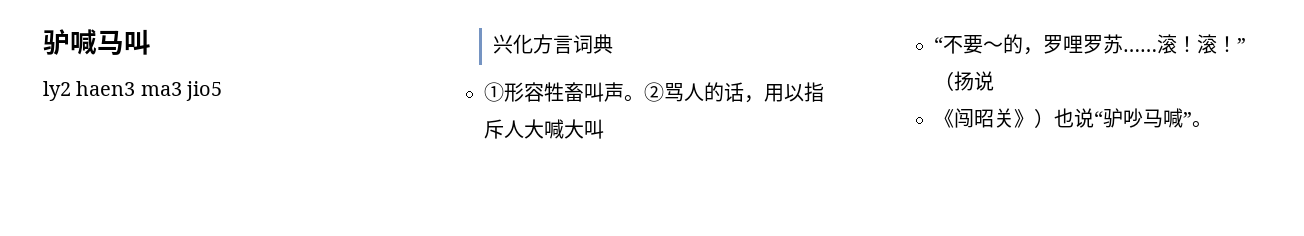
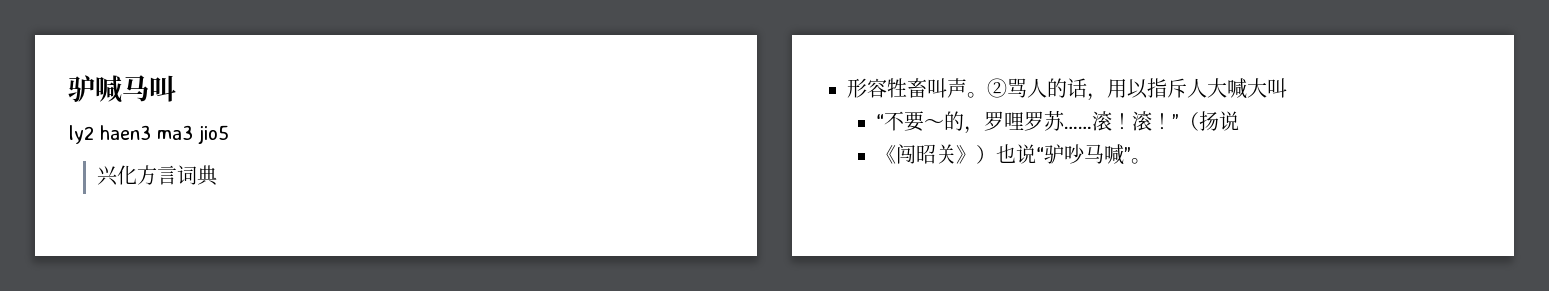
[484,82,504,102] ① -> (219, 175) none

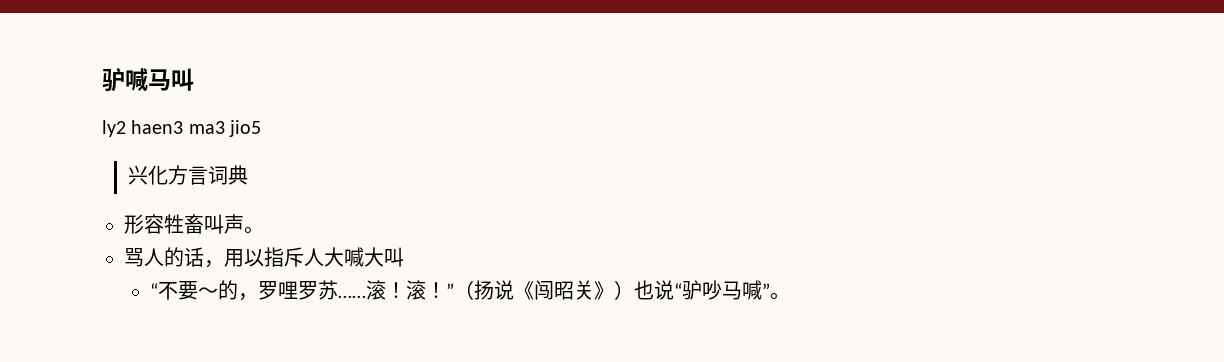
[987,78,1007,98] ② -> (264, 230) //
(1240, 121) // -> (515, 290) none

